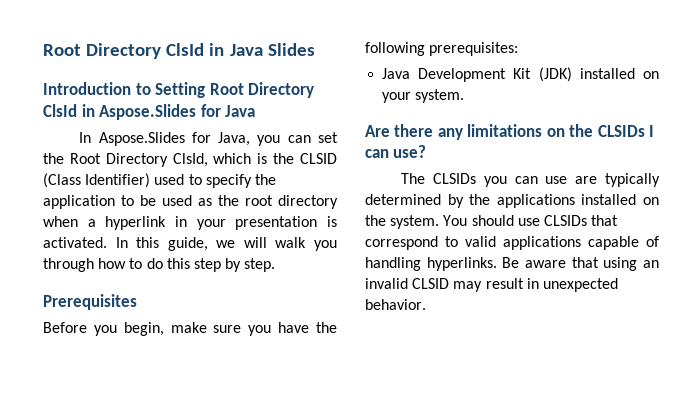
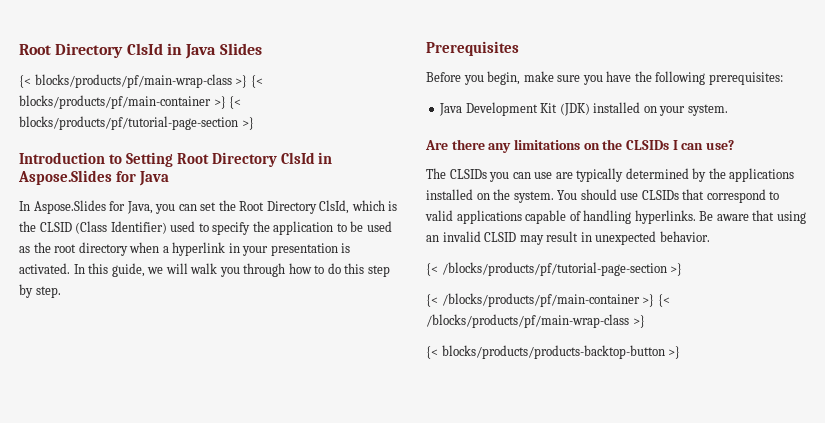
(315, 49) none -> [19,74,263,88] [19,95,242,109] [19,116,254,130] // {< blocks/products/pf/main-wrap-class >} {< blocks/products/pf/main-container >} {< blocks/products/pf/tutorial-page-section >}
(426, 304) none -> [426,262,683,276] [426,293,670,307] [426,314,645,328] [426,345,681,359] // {< /blocks/products/pf/tutorial-page-section >} // {< /blocks/products/pf/main-container >} {< /blocks/products/pf/main-wrap-class >} // {< blocks/products/products-backtop-button >}

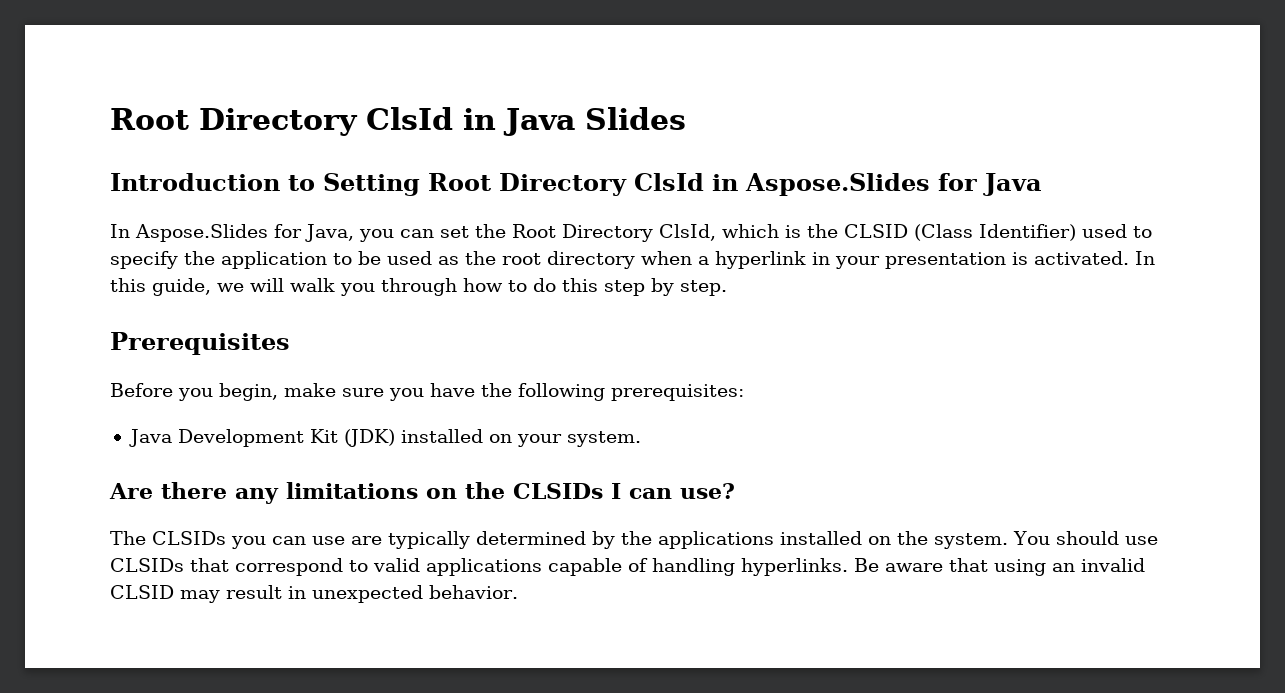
[19,74,263,88] [19,95,242,109] [19,116,254,130] // {< blocks/products/pf/main-wrap-class >} {< blocks/products/pf/main-container >} {< blocks/products/pf/tutorial-page-section >} -> (686, 118) none
[426,262,683,276] [426,293,670,307] [426,314,645,328] [426,345,681,359] // {< /blocks/products/pf/tutorial-page-section >} // {< /blocks/products/pf/main-container >} {< /blocks/products/pf/main-wrap-class >} // {< blocks/products/products-backtop-button >} -> (518, 592) none

